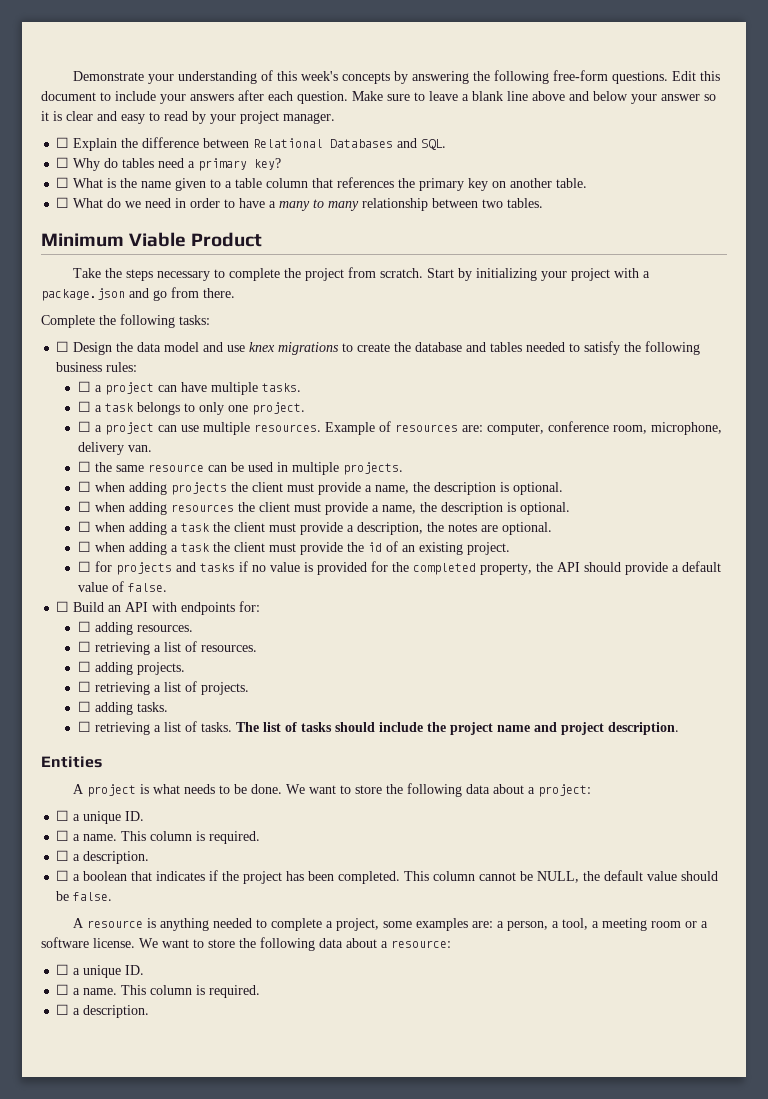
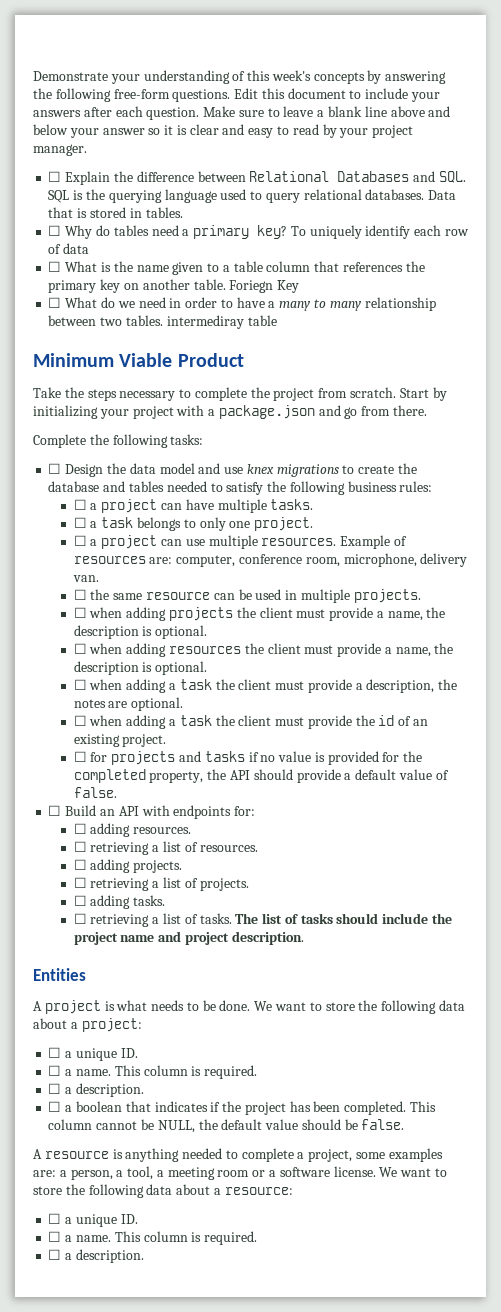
(447, 144) none -> [48,189,457,203] [48,207,183,218] SQL is the querying language used to query relational databases. Data that is stored in tables.
(282, 164) none -> [290,225,469,239] [48,243,90,254] To uniquely identify each row of data
(588, 183) none -> [229,280,300,293] Foriegn Key
(544, 203) none -> [166,315,277,329] intermediray table

